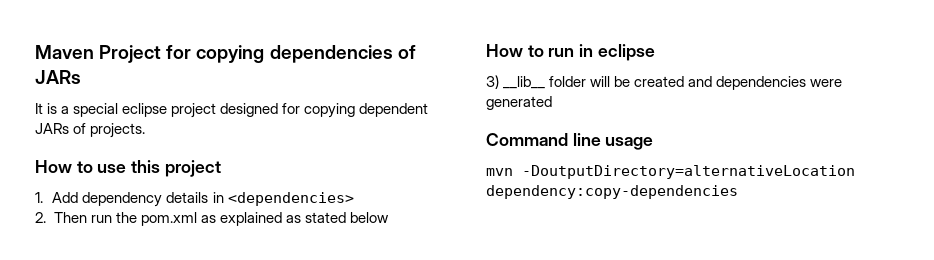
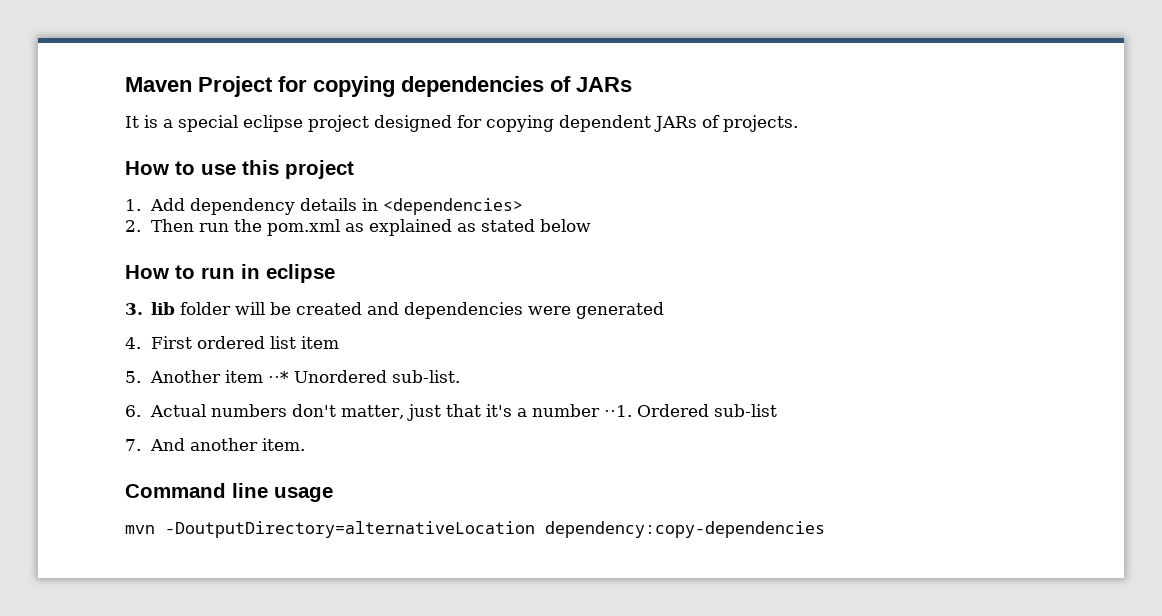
[486,75,546,89] 3) __lib__ -> [125,302,176,315] 3. lib
(552, 103) none -> [125,336,339,349] [125,370,460,383] [125,404,777,421] [125,438,305,451] // 4. First ordered list item // 5. Another item ⋅⋅* Unordered sub-list. // 6. Actual numbers don't matter, just that it's a number ⋅⋅1. Ordered sub-list // 7. And another item.

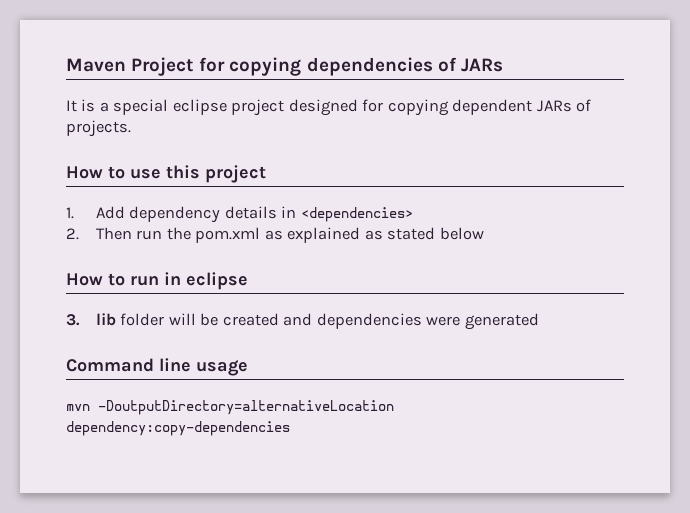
[125,336,339,349] [125,370,460,383] [125,404,777,421] [125,438,305,451] // 4. First ordered list item // 5. Another item ⋅⋅* Unordered sub-list. // 6. Actual numbers don't matter, just that it's a number ⋅⋅1. Ordered sub-list // 7. And another item. -> (539, 321) none

